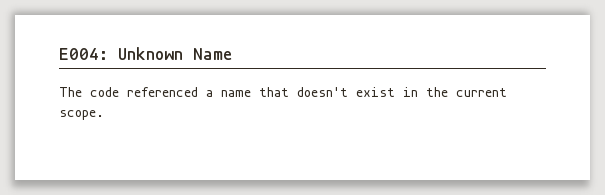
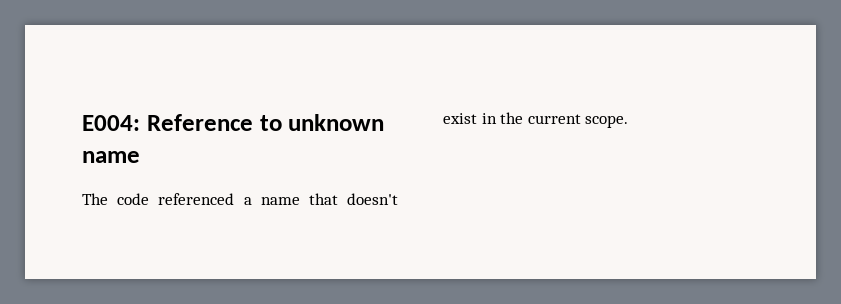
[118,47,232,60] Unknown Name -> [146,114,385,131] [82,151,140,163] Reference to unknown name

